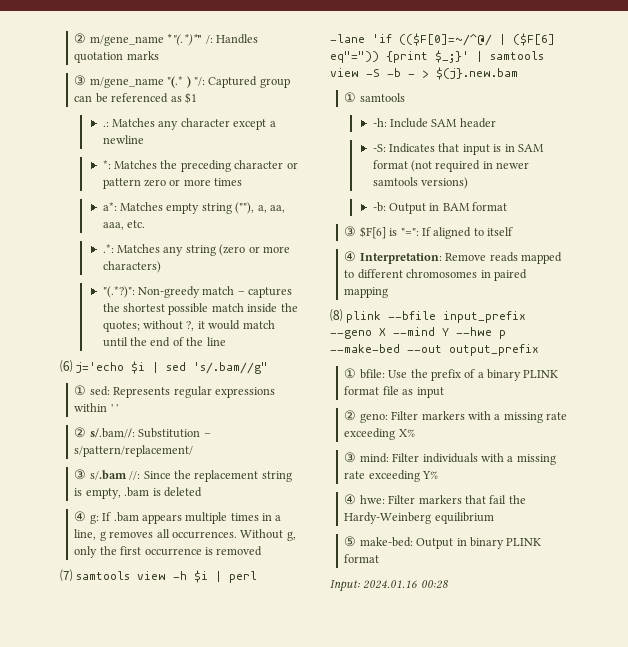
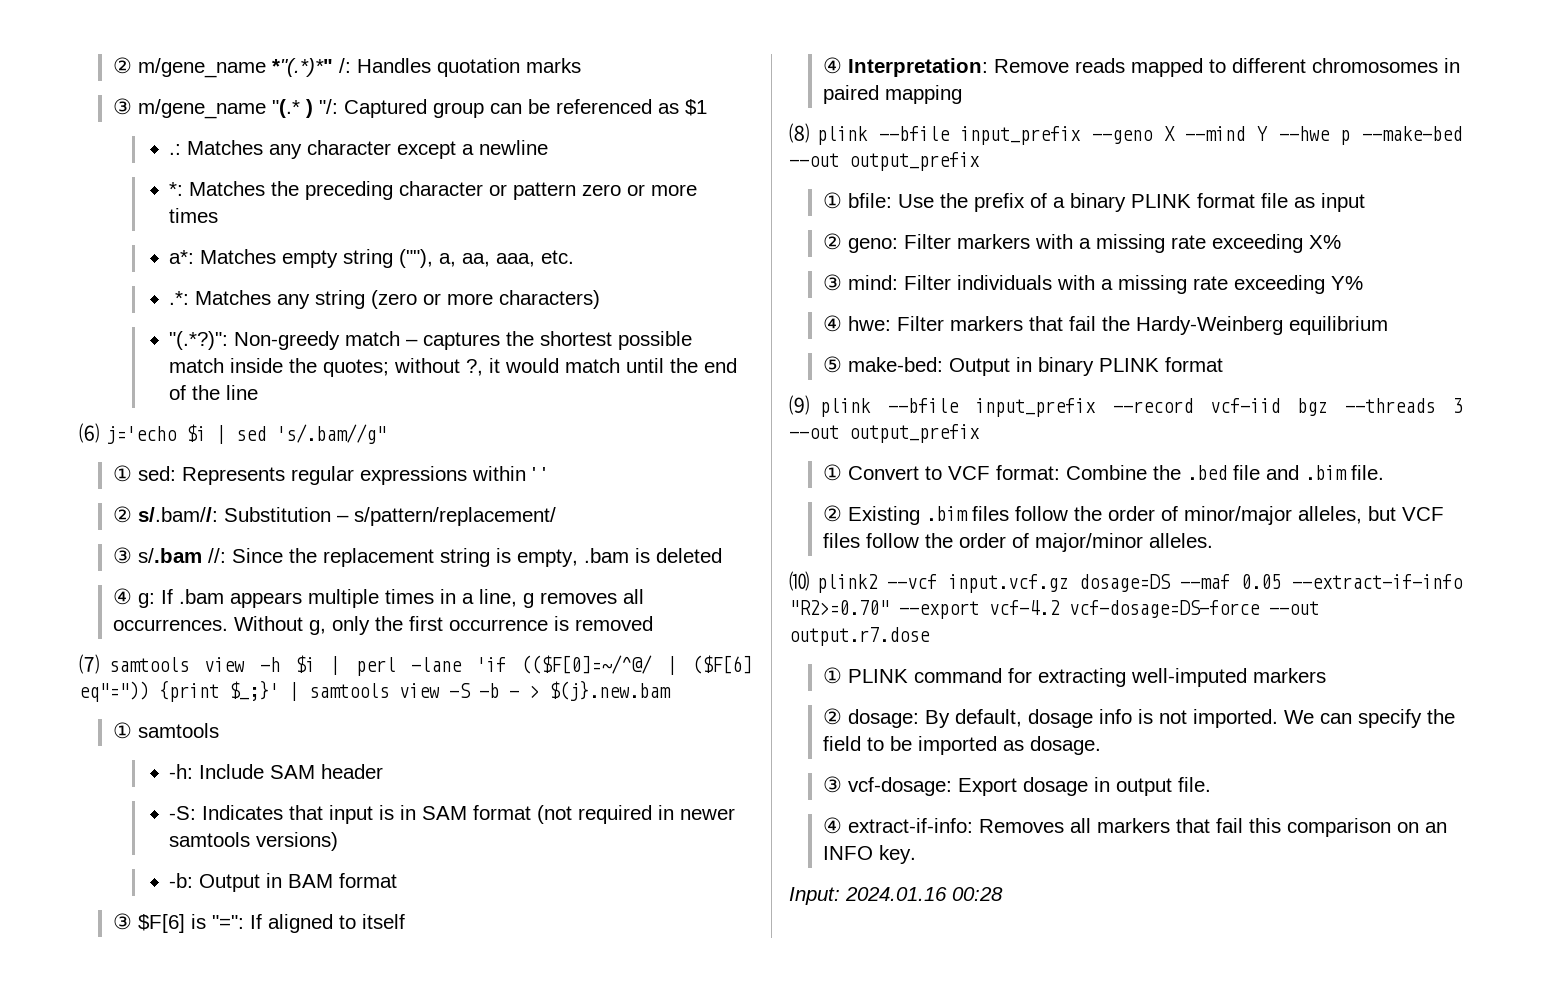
(380, 558) none -> [789,395,1463,417] [789,424,980,443] [822,464,1384,481] [822,505,1444,525] [822,533,1213,552] [789,571,1463,593] [789,600,1319,619] [789,627,930,646] [822,667,1326,687] [822,708,1455,728] [822,736,1101,755] [822,776,1211,796] [822,817,1447,837] [822,845,916,864] // ⑼ plink --bfile input_prefix --record vcf-iid bgz --threads 3 --out output_prefix // ① Convert to VCF format: Combine the .bed file and .bim file. // ② Existing .bim files follow the order of minor/major alleles, but VCF files follow the order of major/minor alleles. // ⑽ plink2 --vcf input.vcf.gz dosage=DS --maf 0.05 --extract-if-info "R2>=0.70" --export vcf-4.2 vcf-dosage=DS-force --out output.r7.dose // ① PLINK command for extracting well-imputed markers // ② dosage: By default, dosage info is not imported. We can specify the field to be imported as dosage. // ③ vcf-dosage: Export dosage in output file. // ④ extract-if-info: Removes all markers that fail this comparison on an INFO key.

